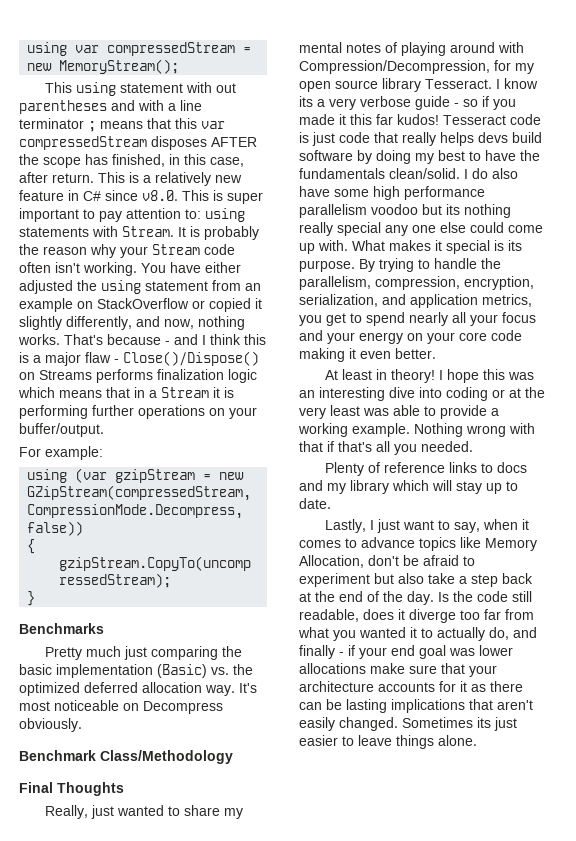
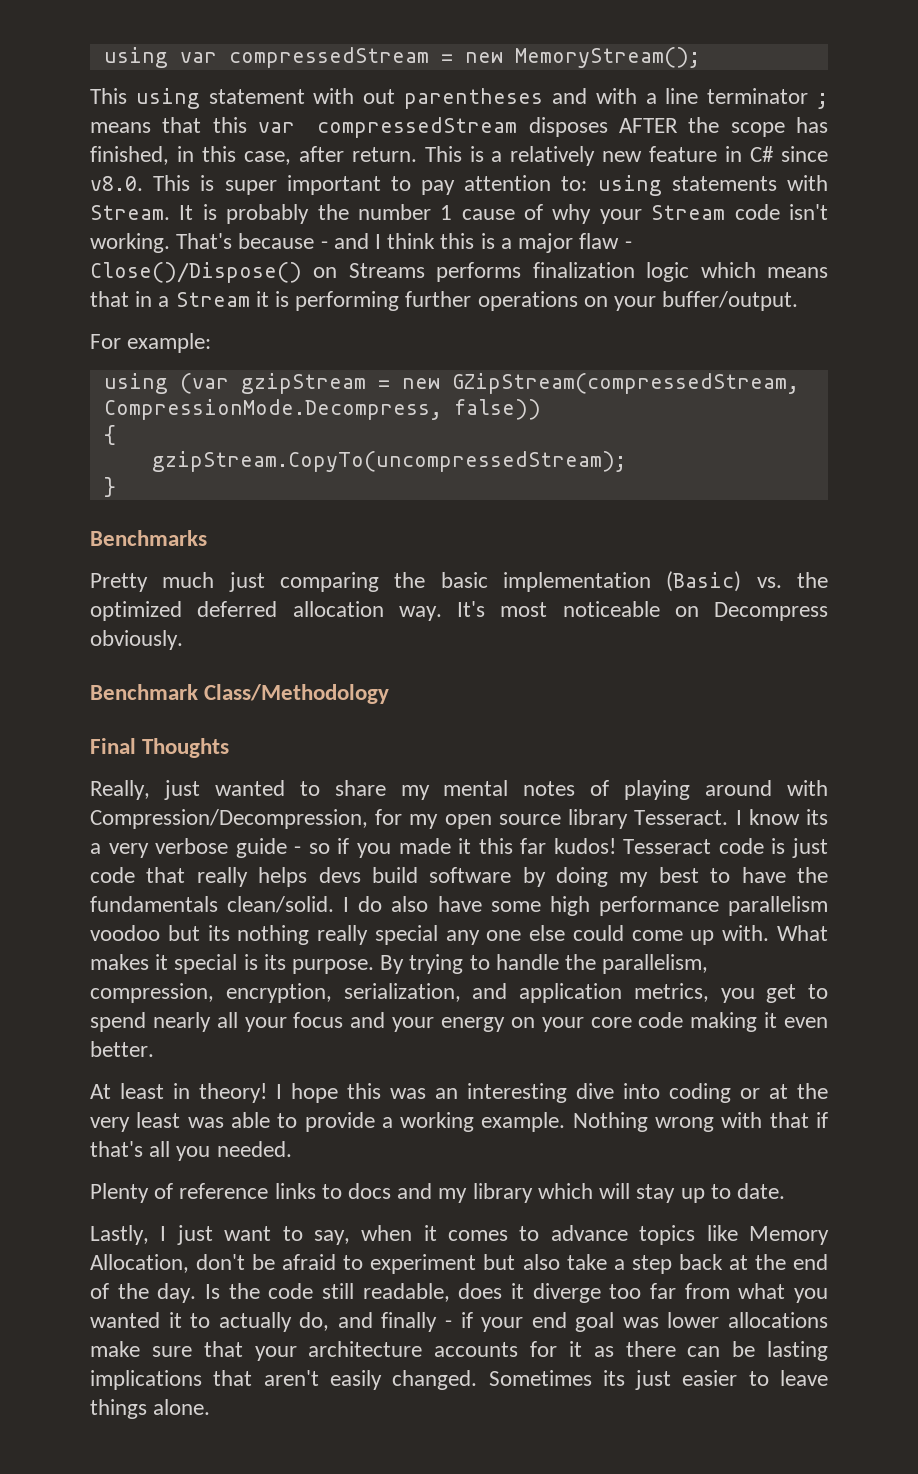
[43,246,87,255] reason -> [357,204,544,220] number 1 cause of
[19,262,51,273] often -> (780, 212) none
[141,262,241,273] [19,280,261,294] [19,298,262,312] [19,316,245,330] [18,334,60,345] You have either adjusted the using statement from an example on StackOverflow or copied it slightly differently, and now, nothing works. -> (170, 243) none

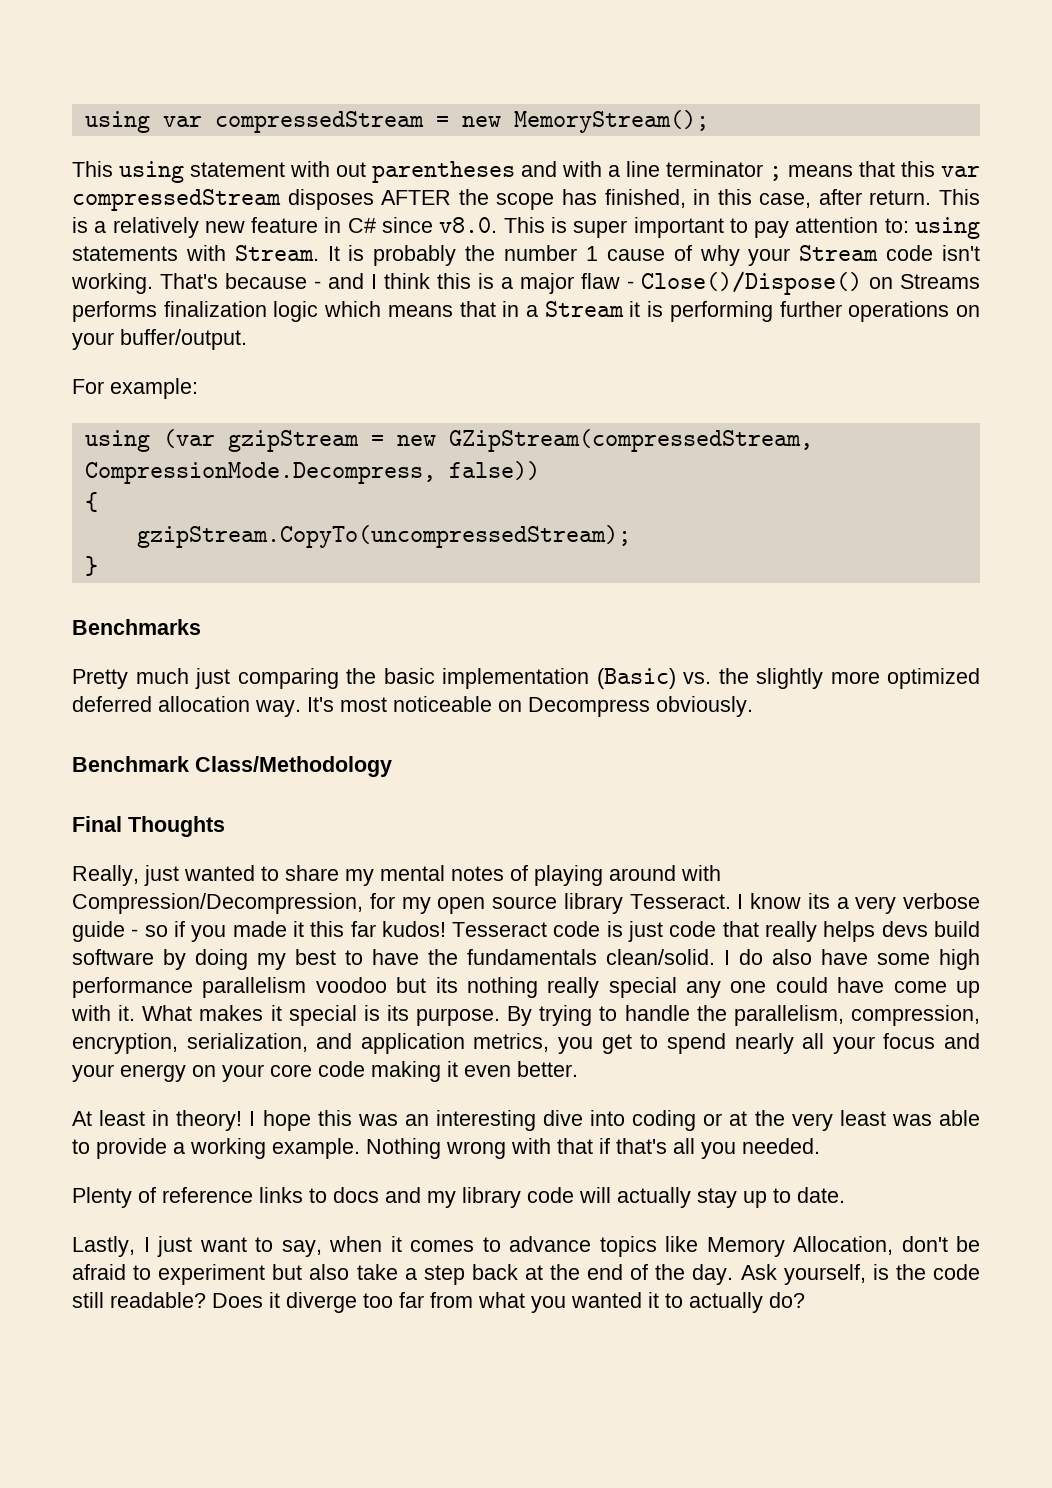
(829, 580) none -> [756,668,880,689] slightly more
[529,925,770,945] else could come up with. -> [775,977,980,998] [71,1005,136,1021] could have come up with it.
[537,1183,631,1199] which will -> [527,1187,691,1208] code will actually
[205,1284,220,1299] Is -> [740,1264,889,1285] Ask yourself, is
[362,1283,503,1302] readable, does -> [110,1292,263,1308] readable? Does
[299,1312,828,1332] [90,1341,829,1361] [90,1370,828,1390] [90,1399,211,1419] do, and finally - if your end goal was lower allocations make sure that your architecture accounts for it as there can be lasting implications that aren't easily changed. Sometimes its just easier to leave things alone. -> [769,1292,805,1308] do?

